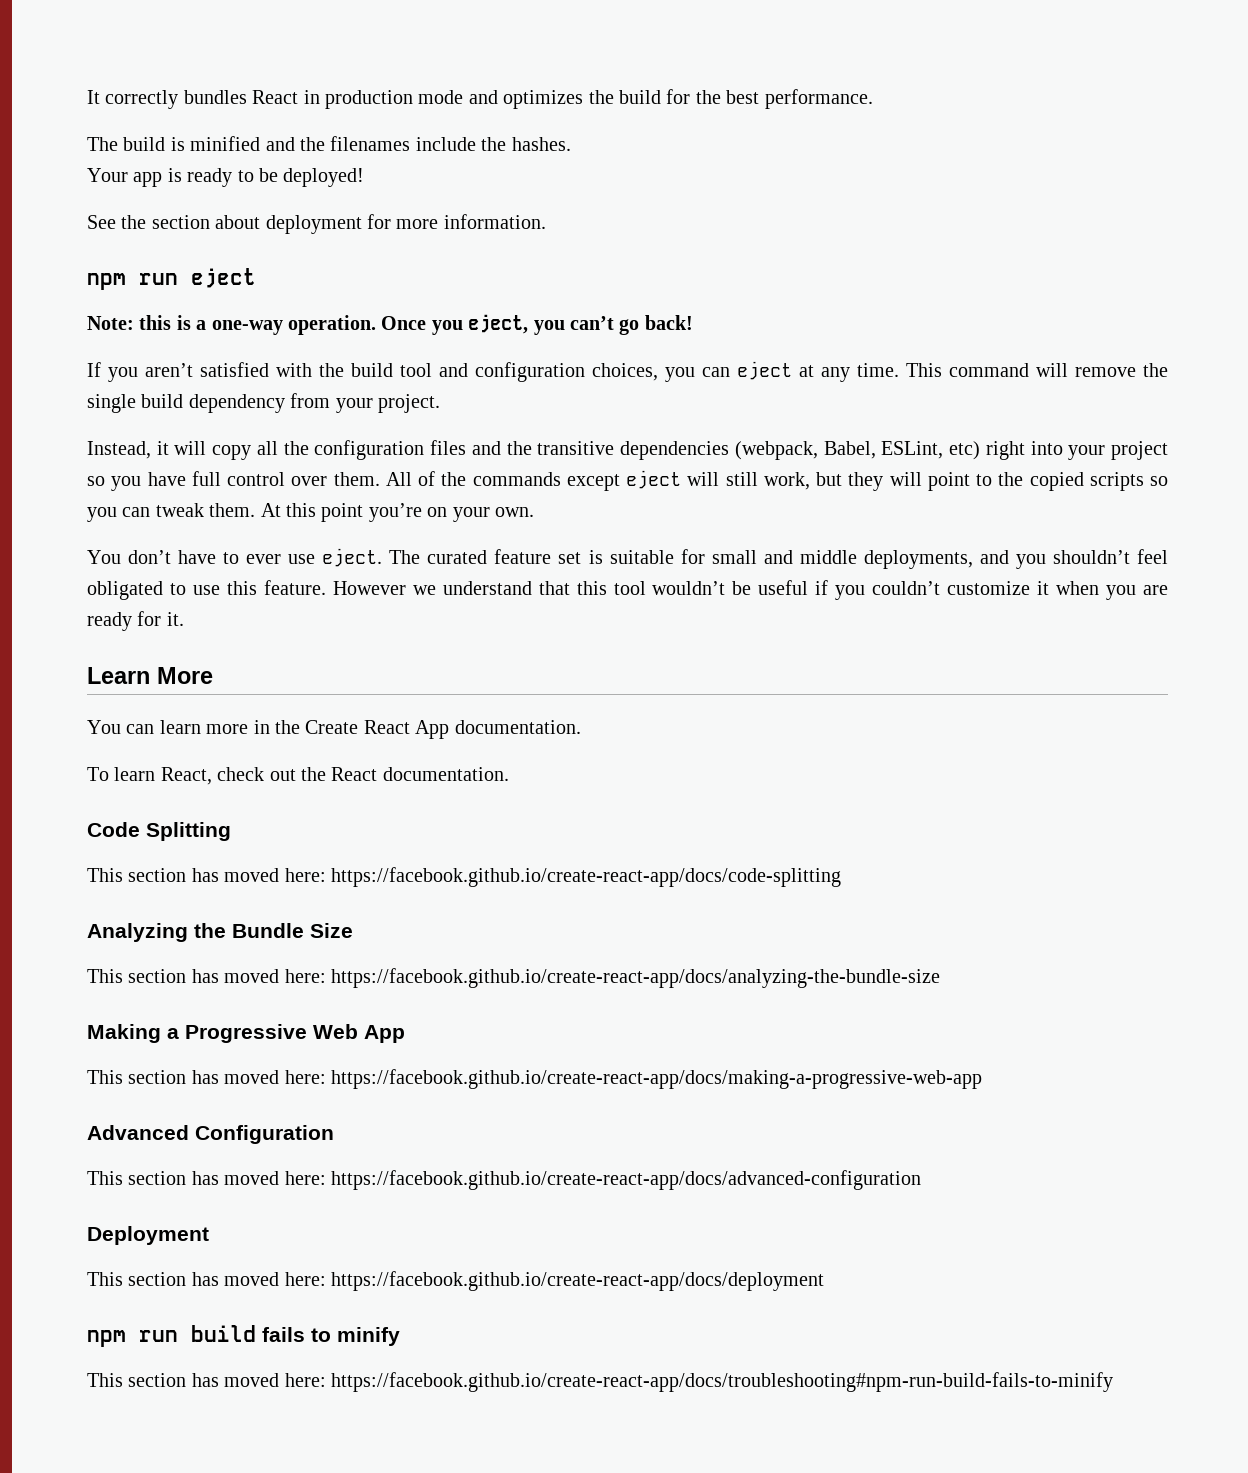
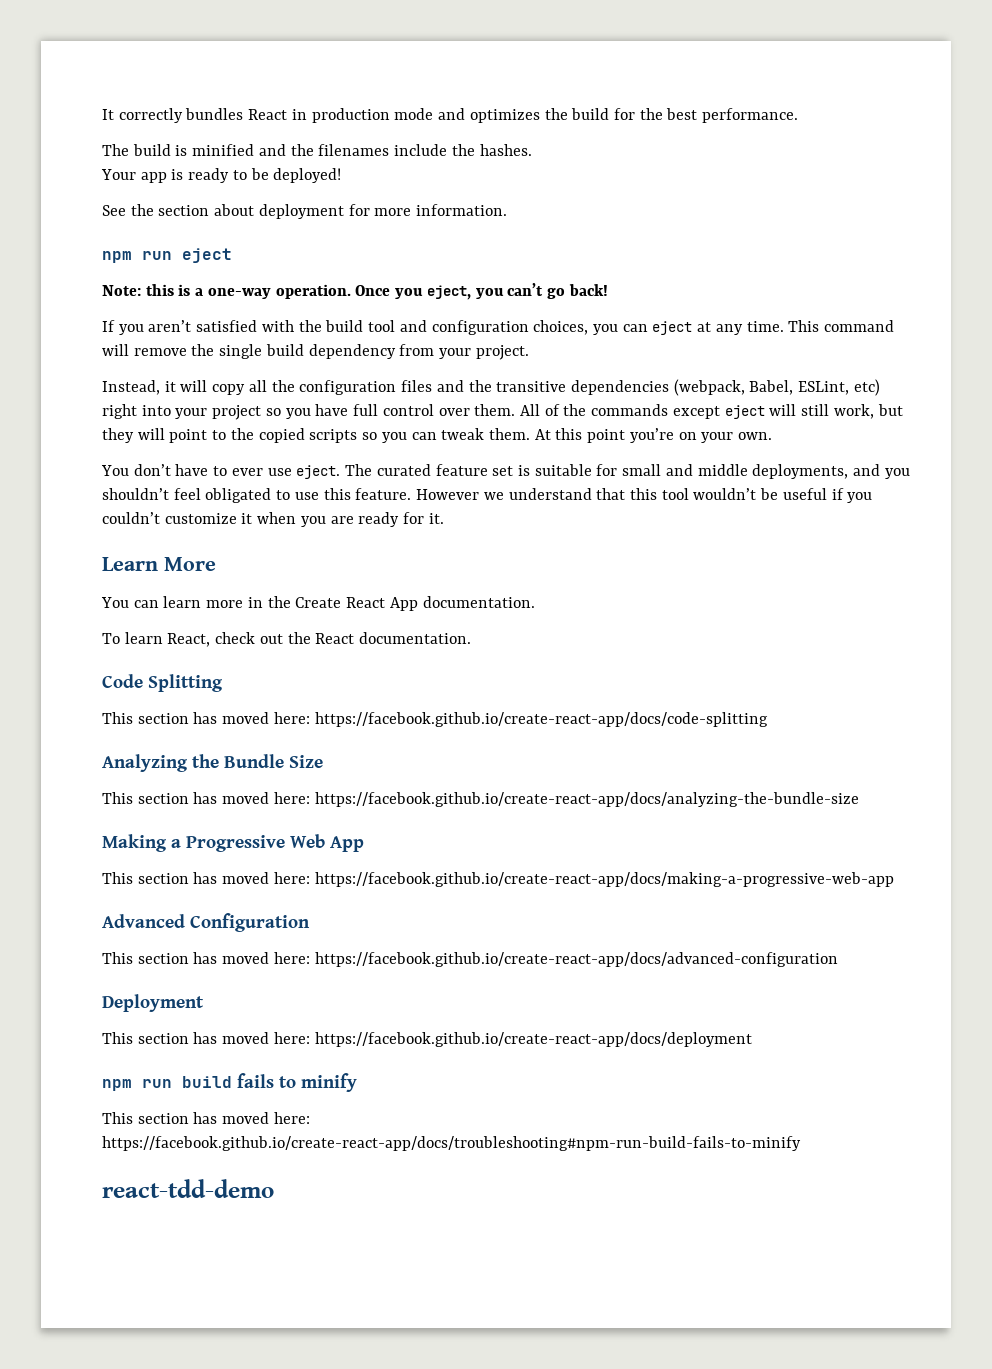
(1113, 1382) none -> [102,1179,274,1198] // react-tdd-demo

